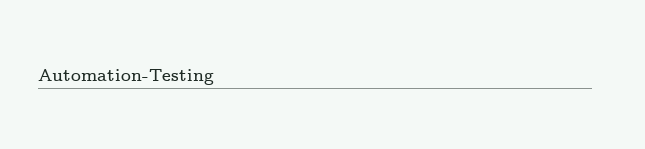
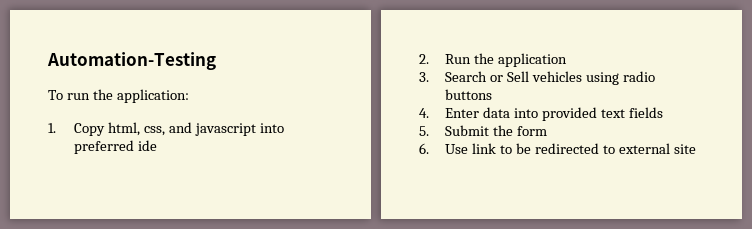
(214, 77) none -> [48,89,189,103] [48,122,284,136] [74,140,158,154] [419,53,568,67] [419,71,655,85] [445,89,493,100] [419,107,663,121] [419,125,548,136] [419,143,696,154] // To run the application: // 1. Copy html, css, and javascript into preferred ide // 2. Run the application // 3. Search or Sell vehicles using radio buttons // 4. Enter data into provided text fields // 5. Submit the form // 6. Use link to be redirected to external site

